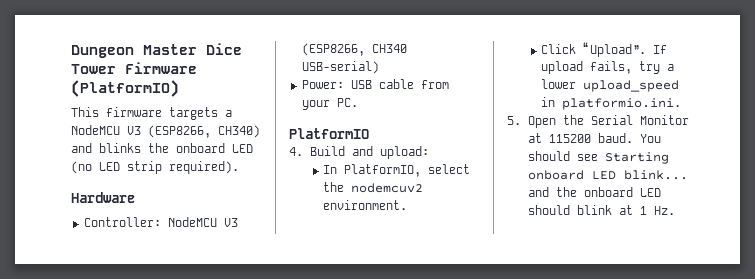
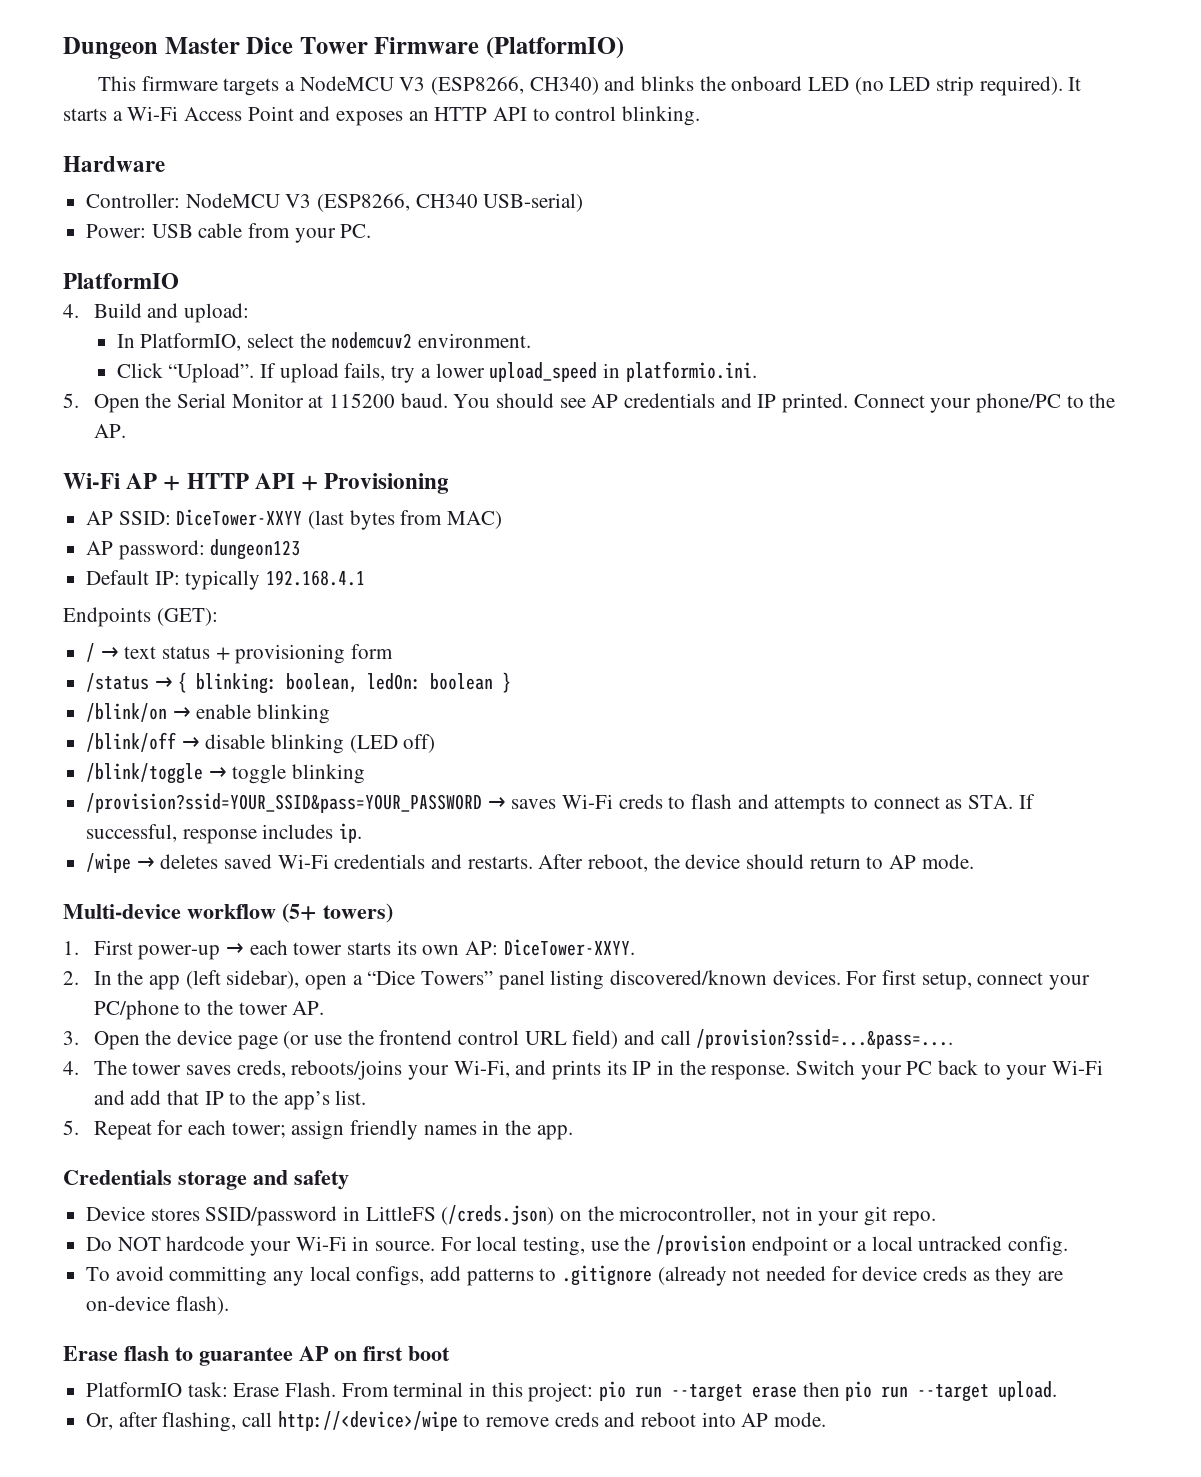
(239, 167) none -> [1068,77,1082,91] [63,106,701,126] It starts a Wi‑Fi Access Point and exposes an HTTP API to control blinking.
[605,152,670,164] [528,170,689,180] [528,187,662,197] [528,205,676,215] Starting onboard LED blink... and the onboard LED should blink at 1 Hz. -> [591,393,1116,413] [93,424,126,438] [63,473,450,494] [86,509,503,530] [86,539,301,560] [86,570,366,590] [63,607,218,627] [86,643,394,664] [86,672,512,694] [86,703,331,724] [86,732,436,754] [86,763,366,784] [86,793,1035,814] [86,823,363,844] [86,853,974,873] [63,903,393,923] [63,939,635,960] [63,970,1091,990] [93,1000,325,1020] [63,1029,954,1050] [63,1060,1104,1080] [93,1090,367,1110] [63,1120,573,1140] [63,1170,349,1190] [86,1205,936,1226] [86,1235,1069,1256] [86,1265,1064,1286] [86,1296,229,1315] [63,1346,450,1366] [86,1381,1058,1402] [86,1411,827,1432] AP credentials and IP printed. Connect your phone/PC to the AP. // Wi‑Fi AP + HTTP API + Provisioning // AP SSID: DiceTower-XXYY (last bytes from MAC) // AP password: dungeon123 // Default IP: typically 192.168.4.1 // Endpoints (GET): // / → text status + provisioning form // /status → { blinking: boolean, ledOn: boolean } // /blink/on → enable blinking // /blink/off → disable blinking (LED off) // /blink/toggle → toggle blinking // /provision?ssid=YOUR_SSID&pass=YOUR_PASSWORD → saves Wi‑Fi creds to flash and attempts to connect as STA. If successful, response includes ip. // /wipe → deletes saved Wi‑Fi credentials and restarts. After reboot, the device should return to AP mode. // Multi‑device workflow (5+ towers) // 1. First power‑up → each tower starts its own AP: DiceTower-XXYY. // 2. In the app (left sidebar), open a “Dice Towers” panel listing discovered/known devices. For first setup, connect your PC/phone to the tower AP. // 3. Open the device page (or use the frontend control URL field) and call /provision?ssid=...&pass=.... // 4. The tower saves creds, reboots/joins your Wi‑Fi, and prints its IP in the response. Switch your PC back to your Wi‑Fi and add that IP to the app’s list. // 5. Repeat for each tower; assign friendly names in the app. // Credentials storage and safety // Device stores SSID/password in LittleFS (/creds.json) on the microcontroller, not in your git repo. // Do NOT hardcode your Wi‑Fi in source. For local testing, use the /provision endpoint or a local untracked config. // To avoid committing any local configs, add patterns to .gitignore (already not needed for device creds as they are on-device flash). // Erase flash to guarantee AP on first boot // PlatformIO task: Erase Flash. From terminal in this project: pio run --target erase then pio run --target upload. // Or, after flashing, call http://<device>/wipe to remove creds and reboot into AP mode.

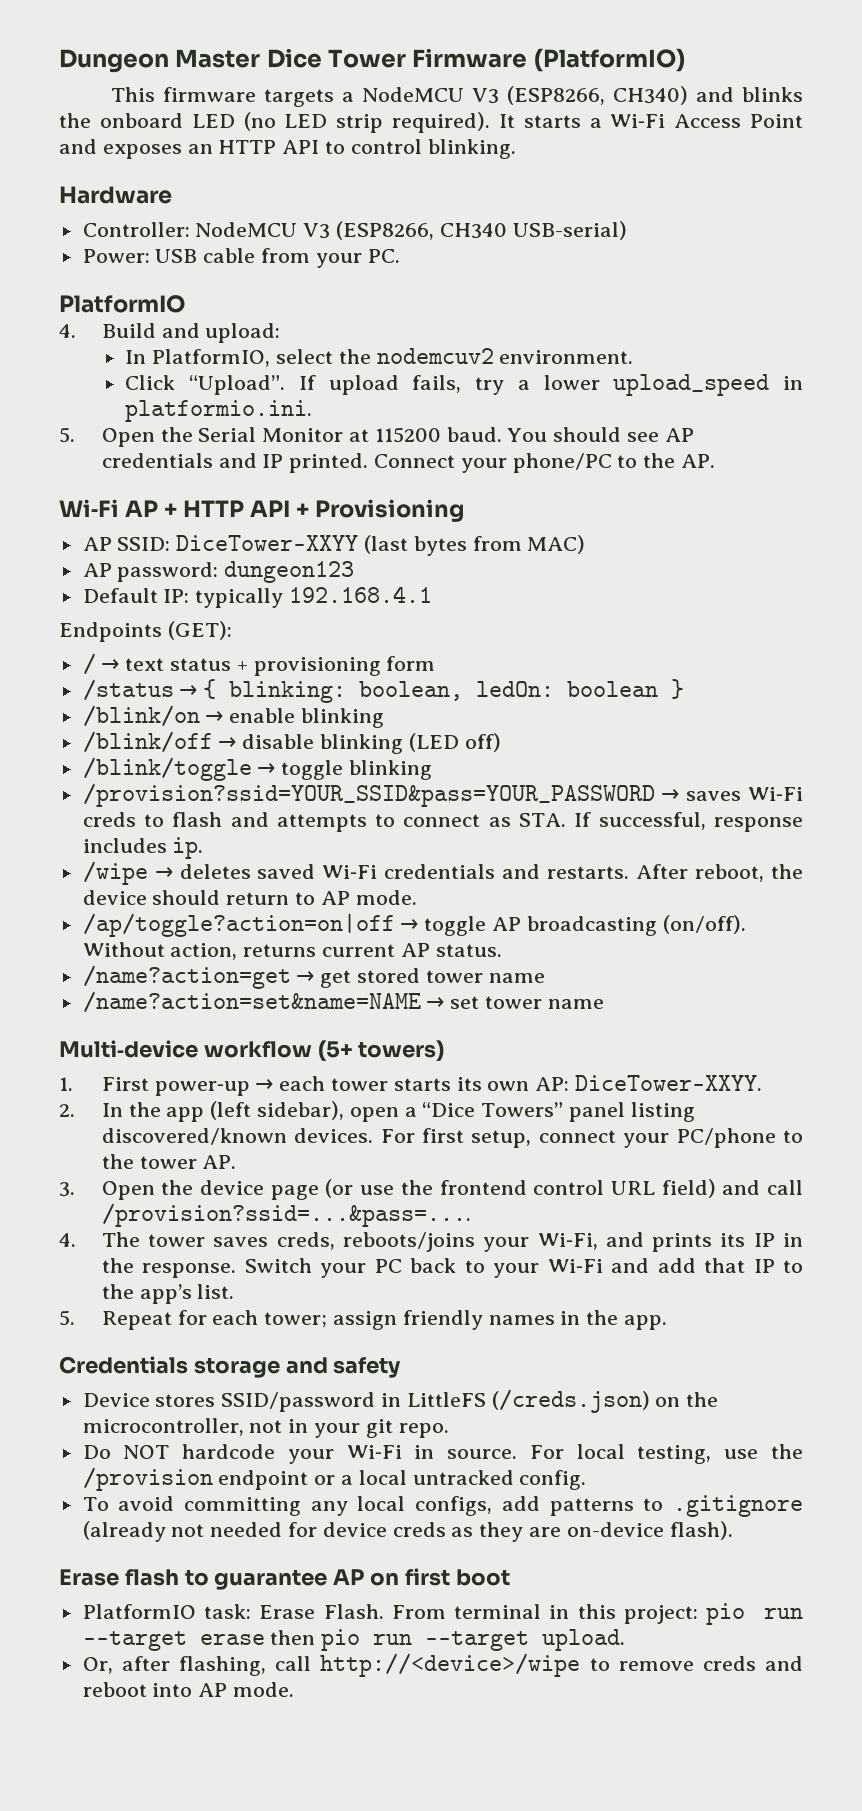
(974, 861) none -> [82,913,746,937] [82,942,502,960] [82,965,545,989] [82,991,604,1013] // /ap/toggle?action=on|off → toggle AP broadcasting (on/off). Without action, returns current AP status. // /name?action=get → get stored tower name // /name?action=set&name=NAME → set tower name

